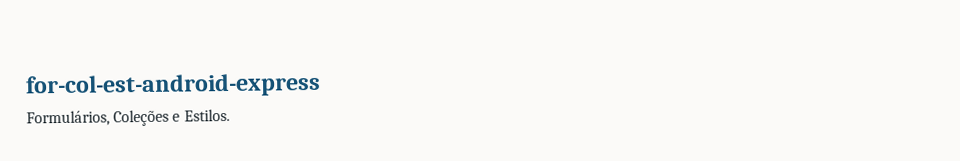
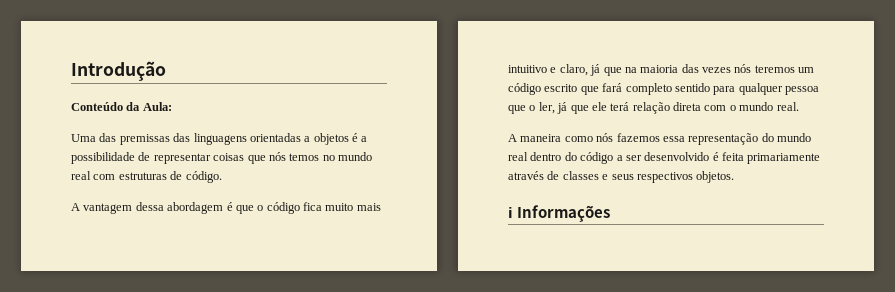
[25,72,321,99] [26,108,230,127] for-col-est-android-express // Formulários, Coleções e Estilos. -> [71,61,166,81] [71,102,172,111] [71,133,368,145] [71,152,372,164] [71,171,222,183] [71,202,381,214] [508,64,815,76] [508,83,819,95] [508,102,799,114] [508,133,811,145] [508,152,821,164] [508,171,735,183] [508,205,611,222] Introdução // Conteúdo da Aula: // Uma das premissas das linguagens orientadas a objetos é a possibilidade de representar coisas que nós temos no mundo real com estruturas de código. // A vantagem dessa abordagem é que o código fica muito mais intuitivo e claro, já que na maioria das vezes nós teremos um código escrito que fará completo sentido para qualquer pessoa que o ler, já que ele terá relação direta com o mundo real. // A maneira como nós fazemos essa representação do mundo real dentro do código a ser desenvolvido é feita primariamente através de classes e seus respectivos objetos. // ℹ Informações

